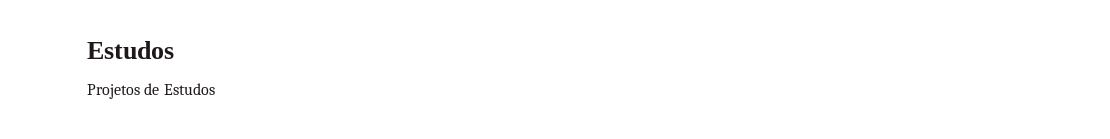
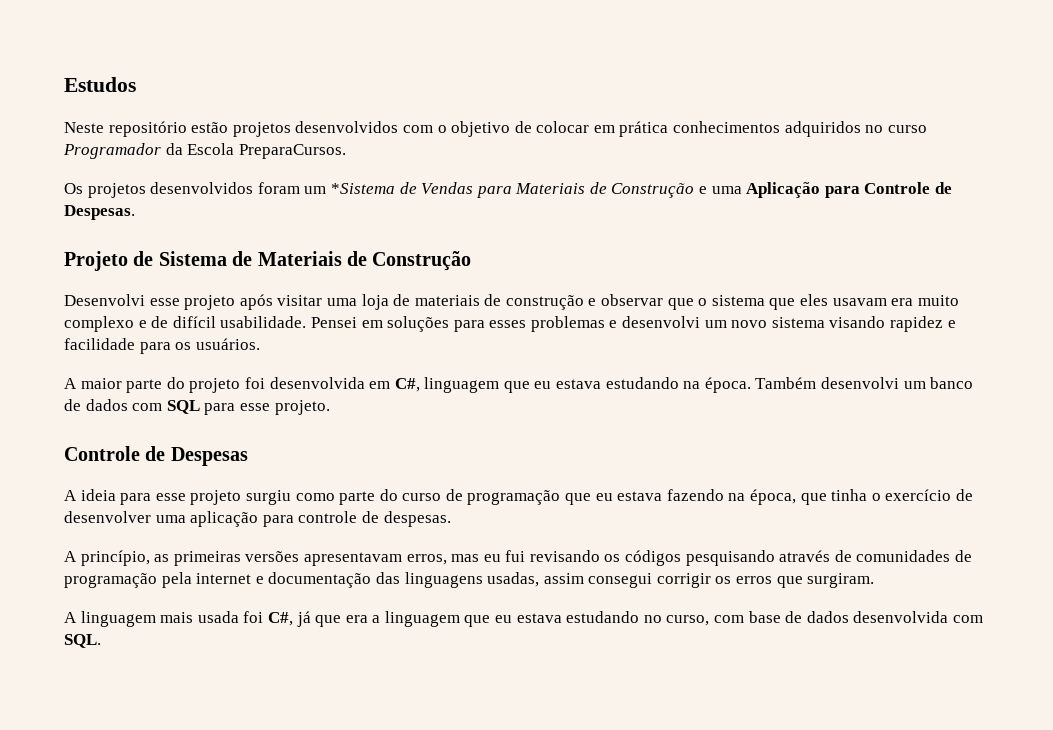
[87,83,215,99] Projetos de Estudos -> [64,121,927,137] [63,143,346,159] [64,182,953,198] [64,205,135,220] [64,251,472,271] [64,294,959,310] [64,316,956,332] [64,338,260,354] [64,377,974,393] [64,399,330,415] [64,446,248,466] [64,489,973,505] [64,511,451,527] [64,550,973,566] [64,572,875,588] [64,611,983,627] [64,634,101,648] Neste repositório estão projetos desenvolvidos com o objetivo de colocar em prática conhecimentos adquiridos no curso Programador da Escola PreparaCursos. // Os projetos desenvolvidos foram um *Sistema de Vendas para Materiais de Construção e uma Aplicação para Controle de Despesas. // Projeto de Sistema de Materiais de Construção // Desenvolvi esse projeto após visitar uma loja de materiais de construção e observar que o sistema que eles usavam era muito complexo e de difícil usabilidade. Pensei em soluções para esses problemas e desenvolvi um novo sistema visando rapidez e facilidade para os usuários. // A maior parte do projeto foi desenvolvida em C#, linguagem que eu estava estudando na época. Também desenvolvi um banco de dados com SQL para esse projeto. // Controle de Despesas // A ideia para esse projeto surgiu como parte do curso de programação que eu estava fazendo na época, que tinha o exercício de desenvolver uma aplicação para controle de despesas. // A princípio, as primeiras versões apresentavam erros, mas eu fui revisando os códigos pesquisando através de comunidades de programação pela internet e documentação das linguagens usadas, assim consegui corrigir os erros que surgiram. // A linguagem mais usada foi C#, já que era a linguagem que eu estava estudando no curso, com base de dados desenvolvida com SQL.

